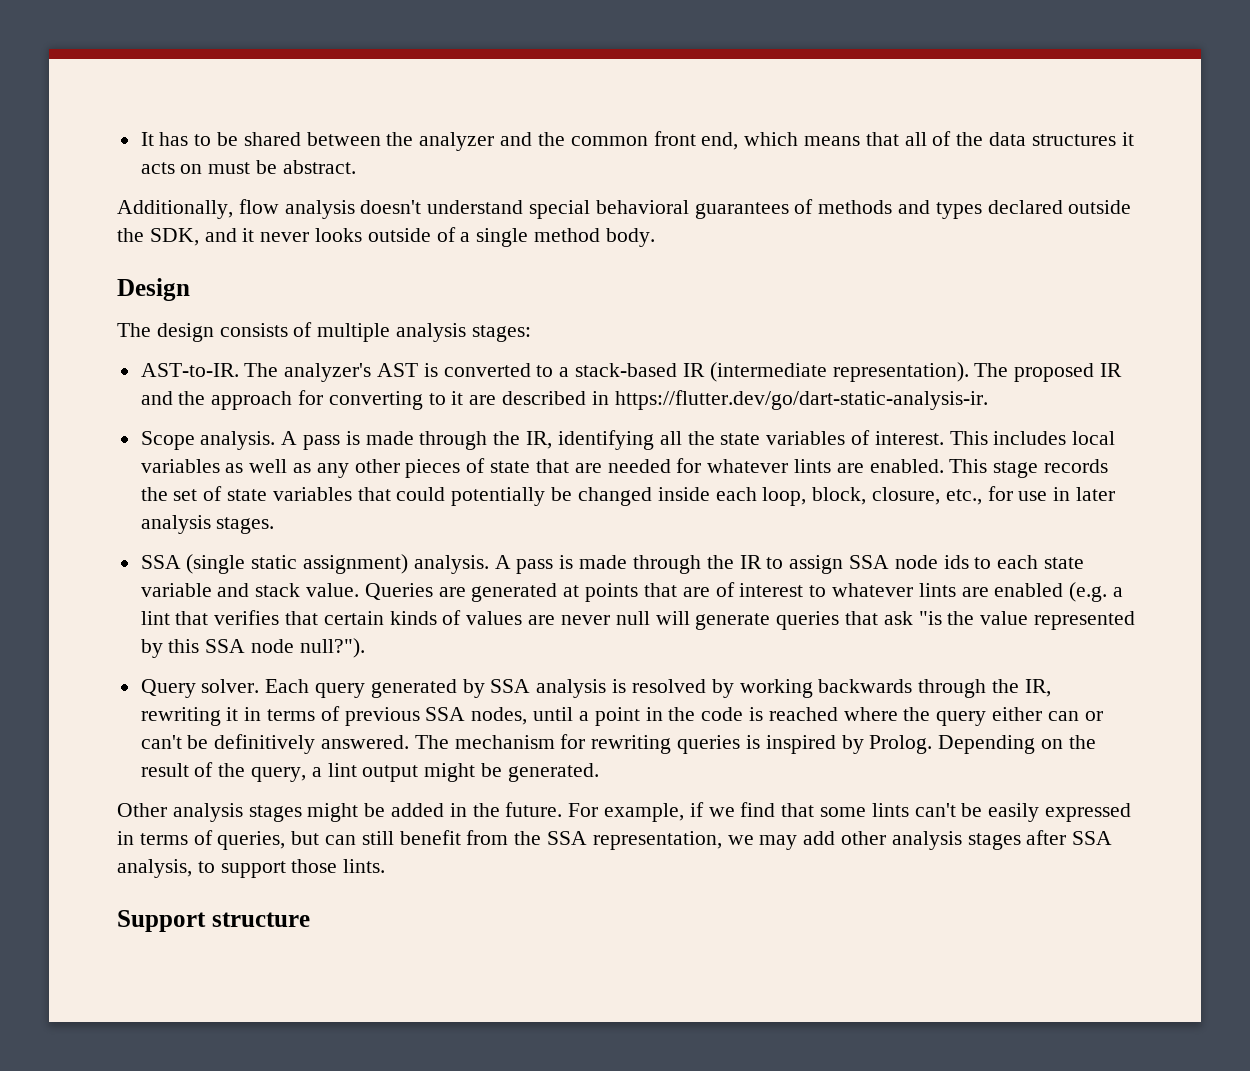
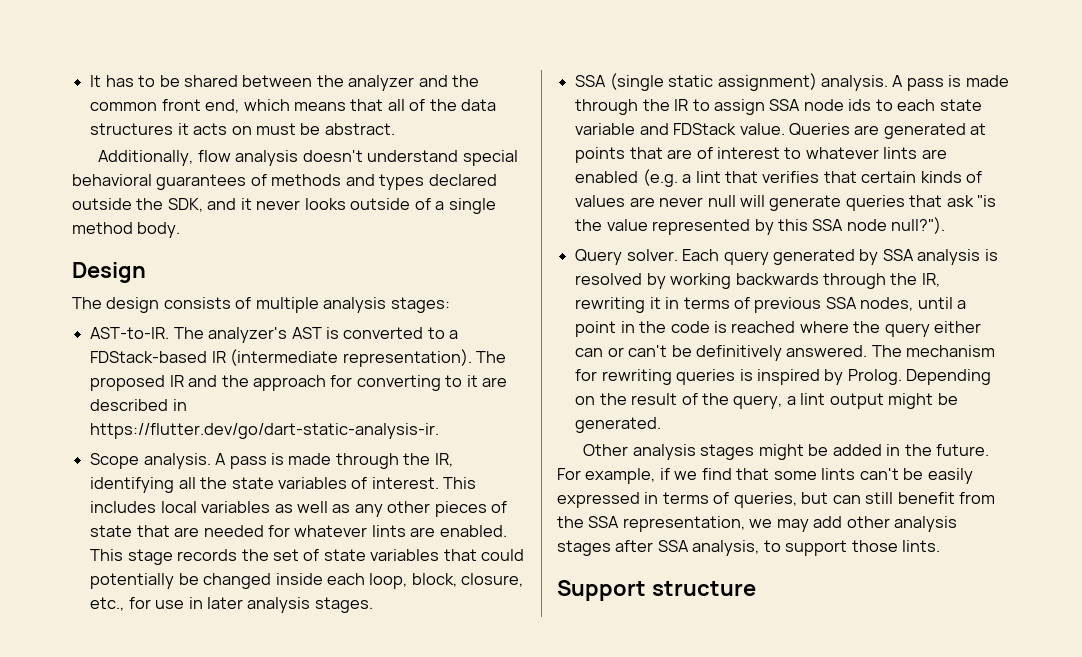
[575,363,678,377] stack-based -> [90,351,208,363] FDStack-based
[255,583,301,597] stack -> [673,123,737,135] FDStack

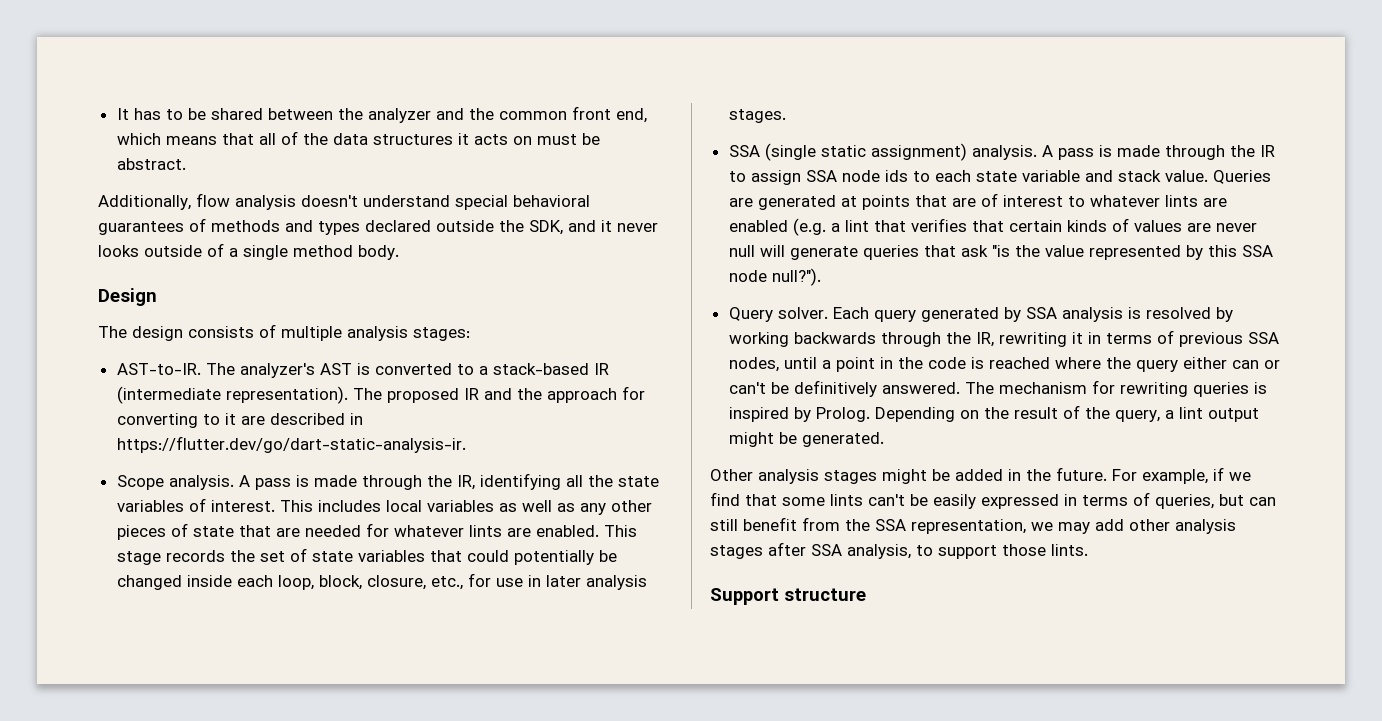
[90,351,208,363] FDStack-based -> [492,363,589,375] stack-based
[673,123,737,135] FDStack -> [1117,170,1161,182] stack

